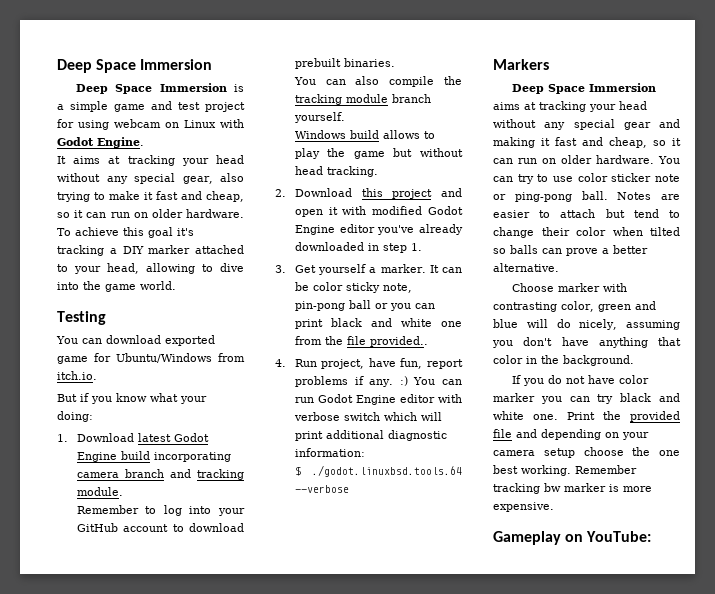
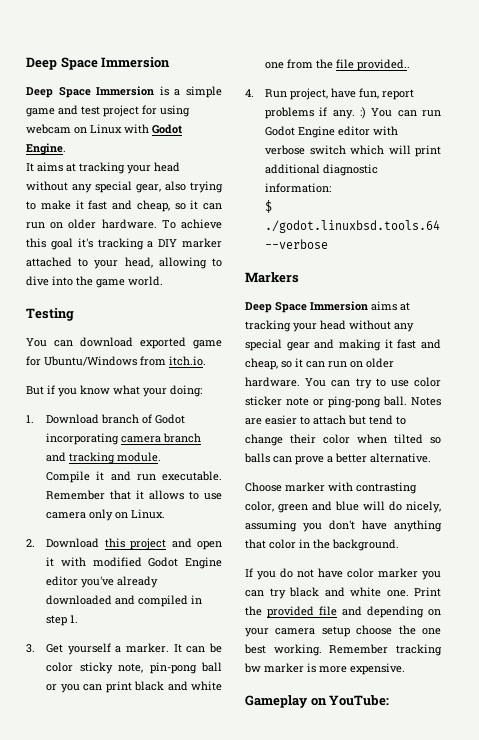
[137,433,209,442] [76,451,150,462] latest Godot Engine build -> [101,414,186,424] branch of Godot
[76,505,245,516] [76,523,245,532] [294,58,395,69] [293,76,462,87] [294,94,431,105] [293,112,345,123] [294,130,435,139] [294,148,463,159] [294,166,378,177] Remember to log into your GitHub account to download prebuilt binaries. // You can also compile the tracking module branch yourself. // Windows build allows to play the game but without head tracking. -> [46,471,222,483] [46,490,222,500] [46,509,166,521] Compile it and run executable. Remember that it allows to use camera only on Linux.
(364, 246) none -> [115,595,189,607] and compiled

